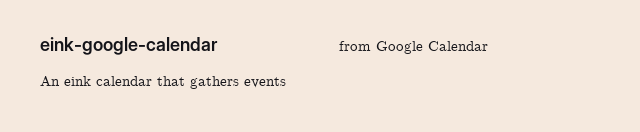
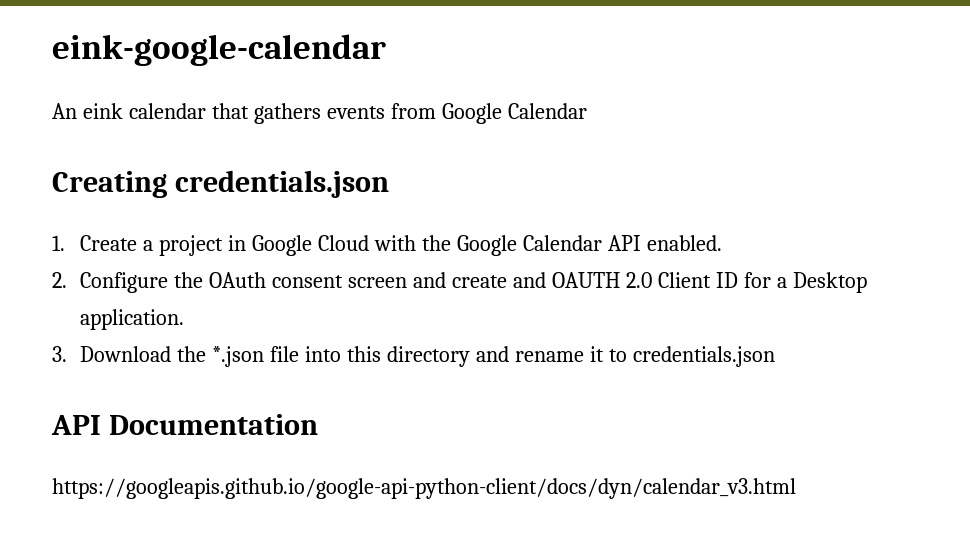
(488, 46) none -> [52,170,389,198] [52,235,722,256] [52,272,867,293] [80,309,185,330] [52,346,775,367] [51,414,318,435] [52,478,796,499] // Creating credentials.json // 1. Create a project in Google Cloud with the Google Calendar API enabled. // 2. Configure the OAuth consent screen and create and OAUTH 2.0 Client ID for a Desktop application. // 3. Download the *.json file into this directory and rename it to credentials.json // API Documentation // https://googleapis.github.io/google-api-python-client/docs/dyn/calendar_v3.html

